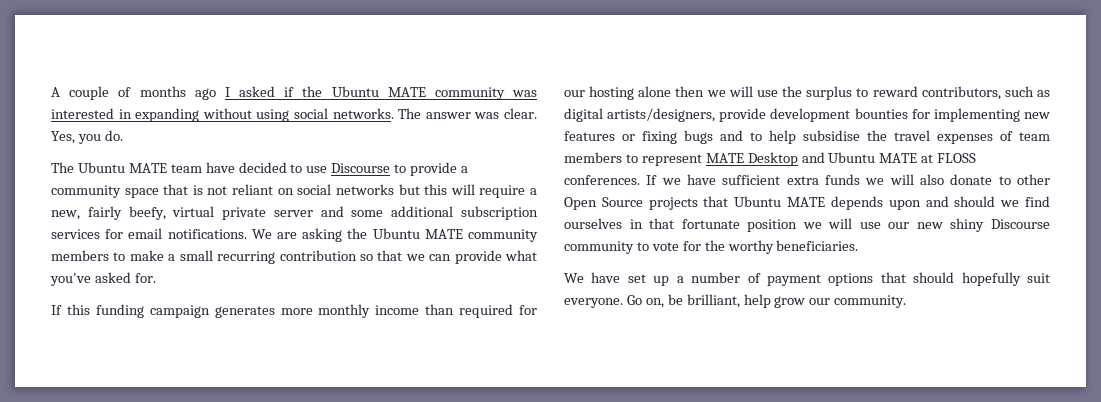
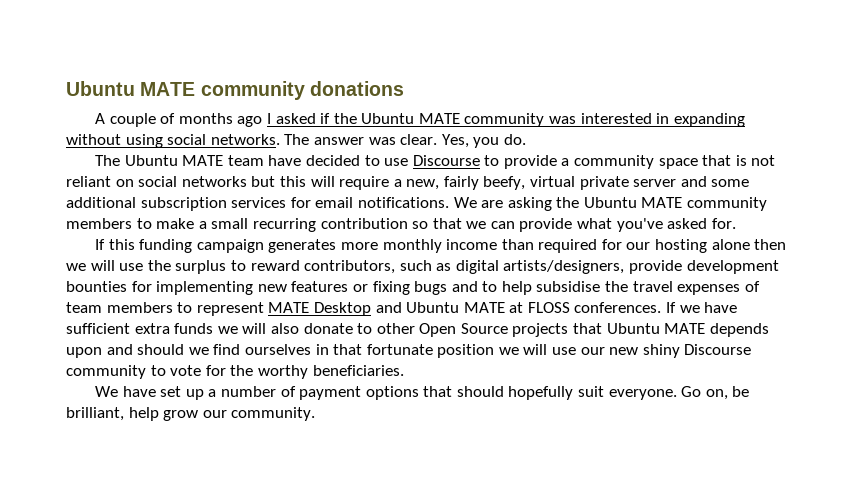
(51, 92) none -> [66,81,404,100] Ubuntu MATE community donations //

